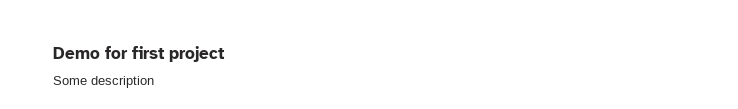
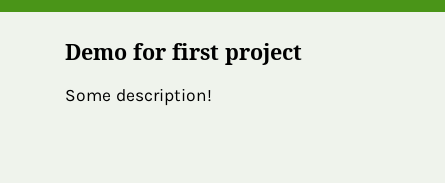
[91,76,154,88] description -> [115,88,212,106] description!

